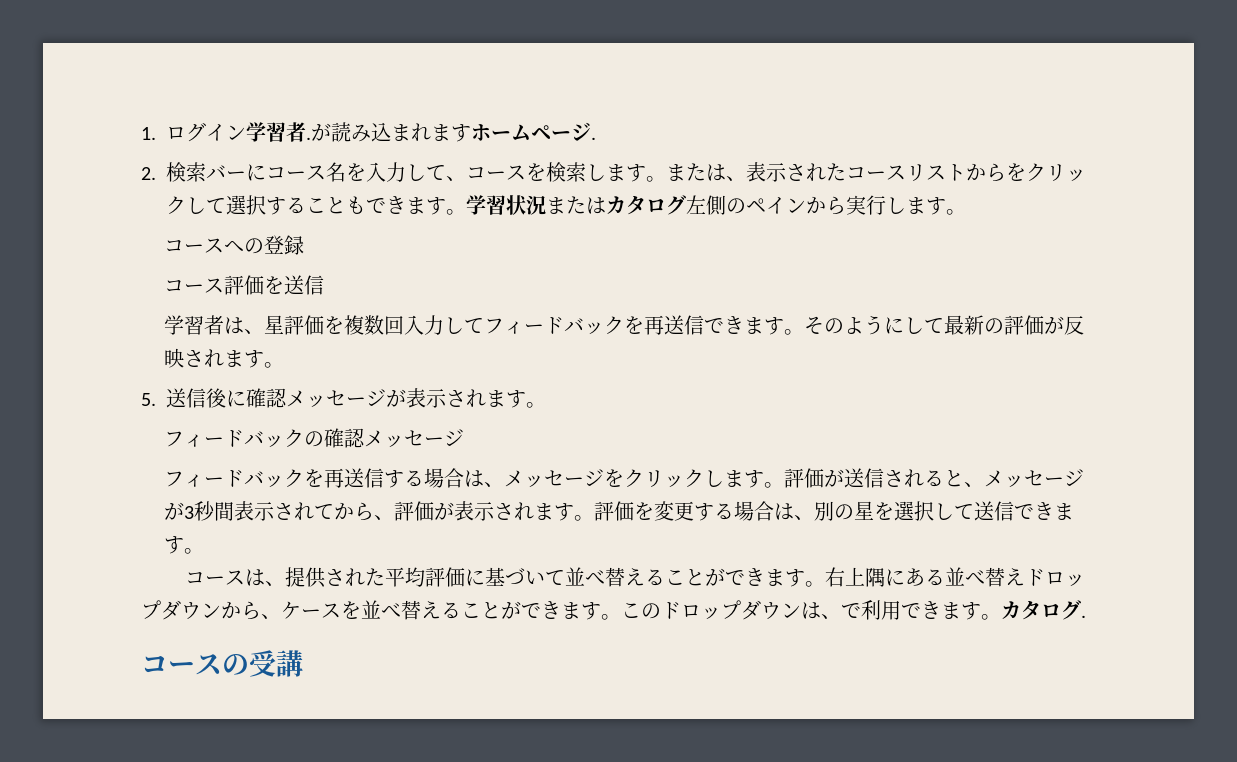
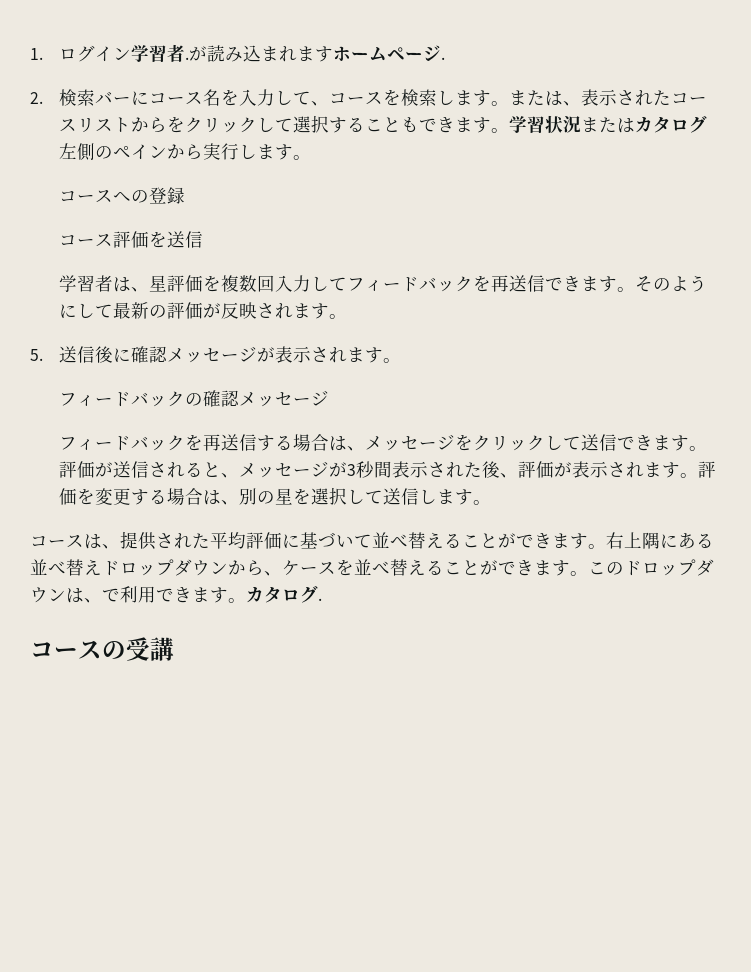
(724, 478) none -> [563,434,654,451] て送信でき
[313,502,374,521] てから -> [464,461,501,478] た後
[1013,502,1054,520] でき -> [419,489,438,504] し

